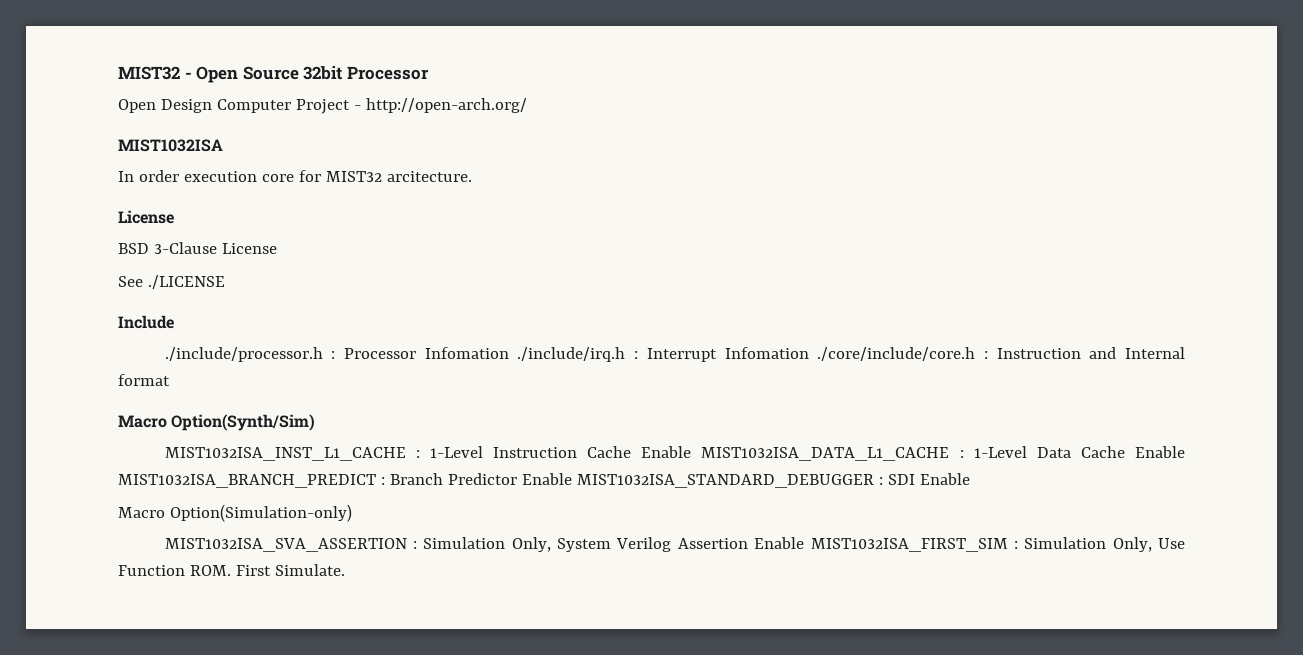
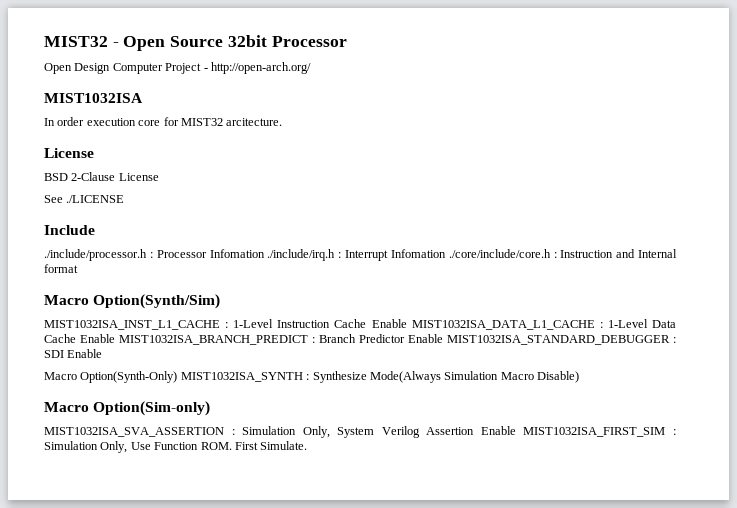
[153,242,217,254] 3-Clause -> [71,172,116,181] 2-Clause
[169,504,352,522] Option(Simulation-only) -> [80,371,579,383] [44,401,211,416] Option(Synth-Only) MIST1032ISA_SYNTH : Synthesize Mode(Always Simulation Macro Disable) // Macro Option(Sim-only)

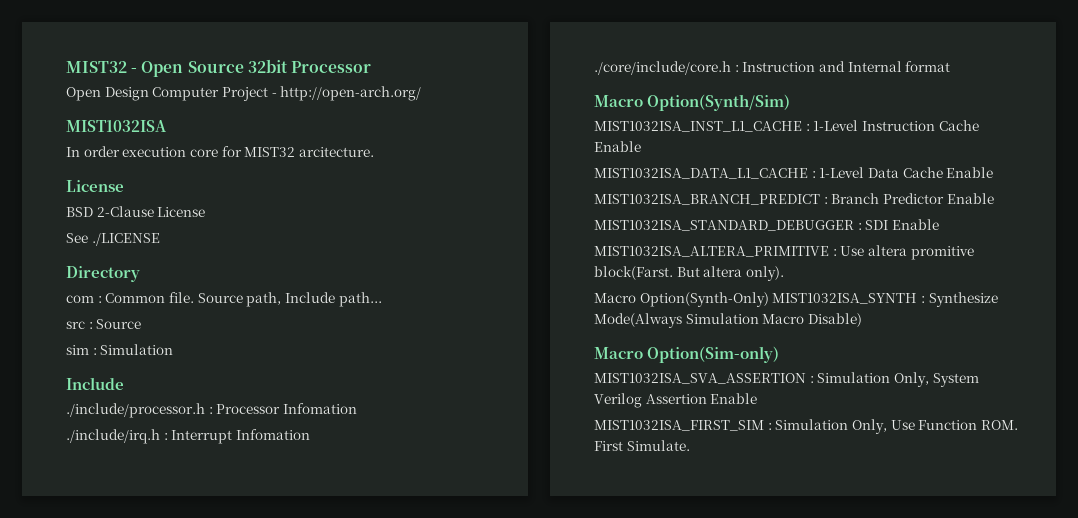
(125, 199) none -> [66,266,140,282] [66,292,382,307] [66,319,142,329] [66,344,174,355] // Directory // com : Common file. Source path, Include path... // src : Source // sim : Simulation
(265, 253) none -> (357, 408) //
(446, 253) none -> (310, 434) //
(407, 323) none -> (641, 146) //
(115, 338) none -> (994, 172) //
(443, 338) none -> (994, 198) //
(103, 353) none -> [594,245,974,260] [594,266,784,281] // MIST1032ISA_ALTERA_PRIMITIVE : Use altera promitive block(Farst. But altera only).
(516, 430) none -> (758, 398) //

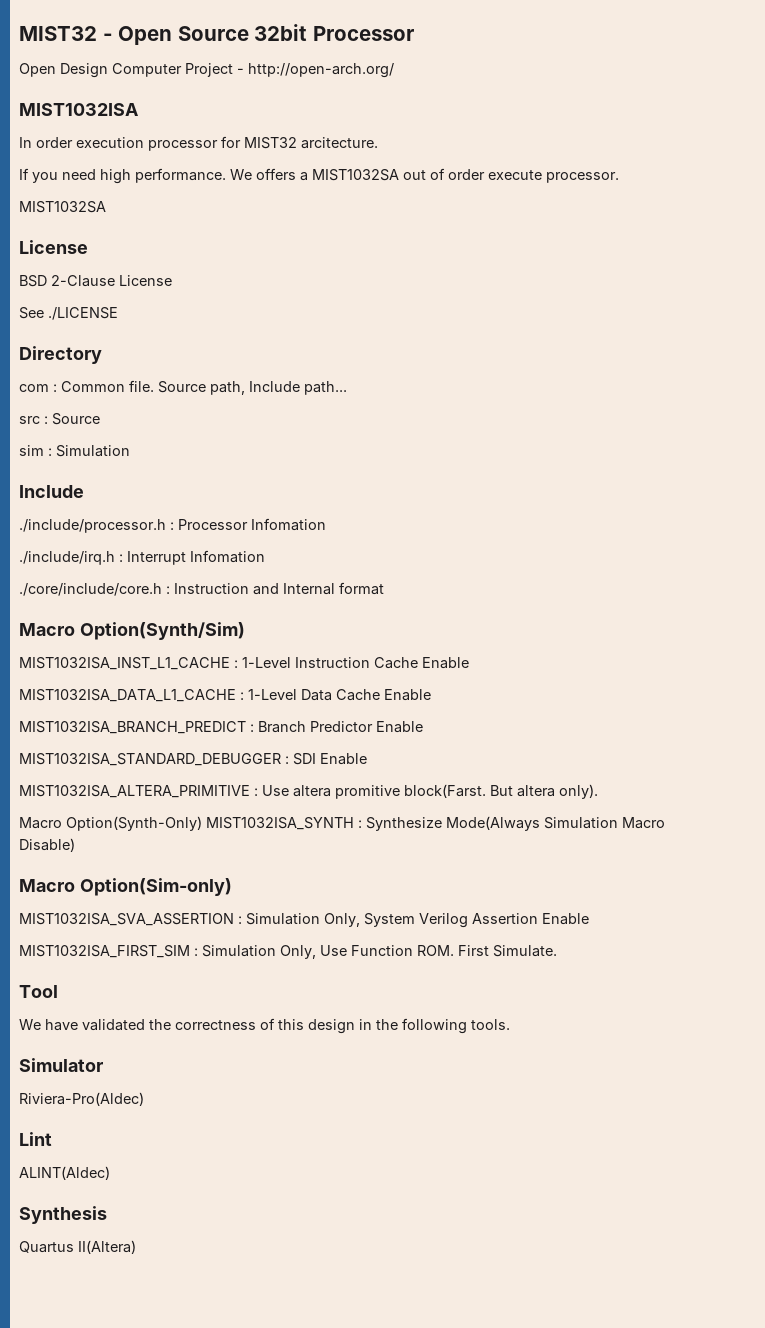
[189,149,218,157] core -> [148,140,218,151] processor
(374, 152) none -> [19,168,619,184] [19,201,106,213] // If you need high performance. We offers a MIST1032SA out of order execute processor. // MIST1032SA
(690, 445) none -> [19,985,58,998] [19,1018,510,1034] [19,1058,103,1072] [19,1092,144,1106] [19,1132,52,1146] [19,1166,110,1180] [19,1206,107,1224] [19,1240,136,1254] // Tool // We have validated the correctness of this design in the following tools. // Simulator // Riviera-Pro(Aldec) // Lint // ALINT(Aldec) // Synthesis // Quartus II(Altera)

